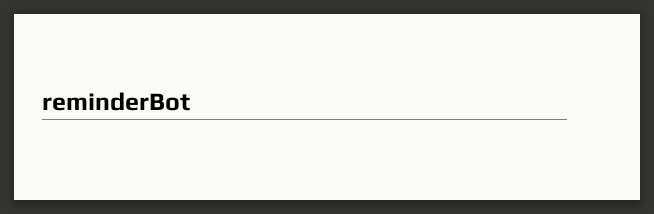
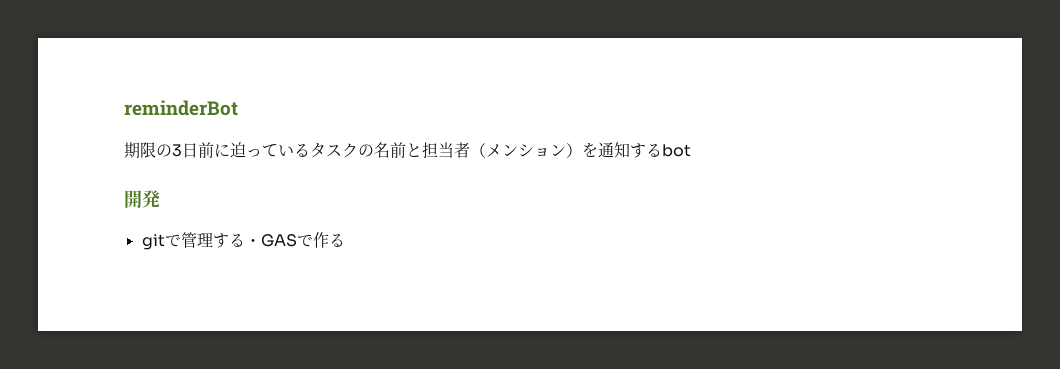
(190, 101) none -> [124,142,691,158] [124,190,160,208] [141,232,345,250] // 期限の3日前に迫っているタスクの名前と担当者（メンション）を通知するbot // 開発 // gitで管理する・GASで作る

